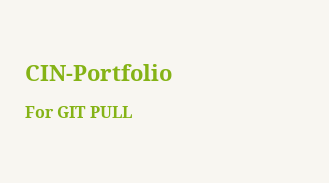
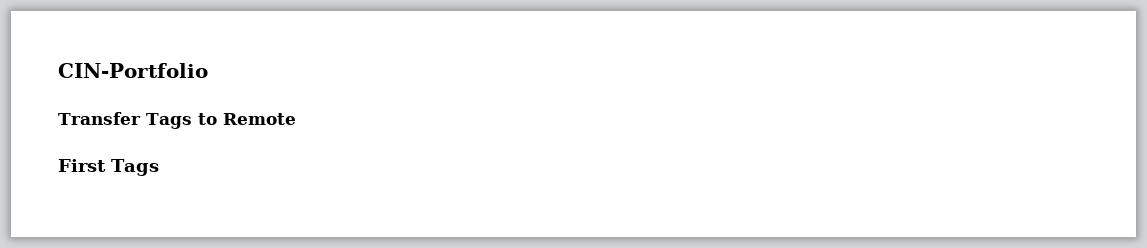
[25,106,132,118] For GIT PULL -> [58,112,296,129] [58,159,159,176] Transfer Tags to Remote // First Tags

